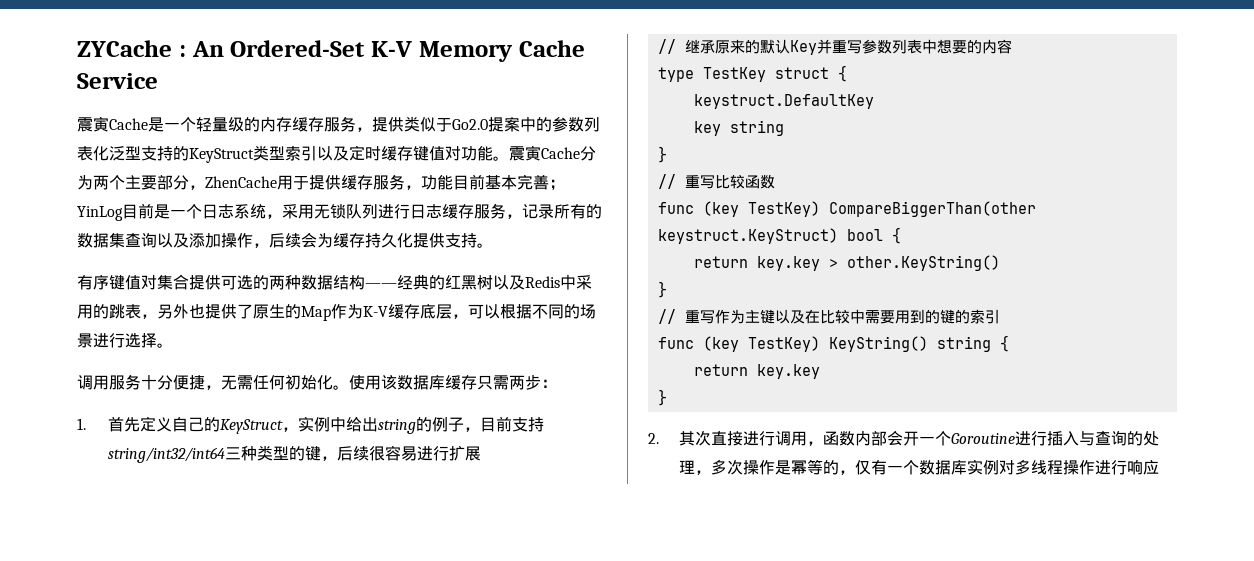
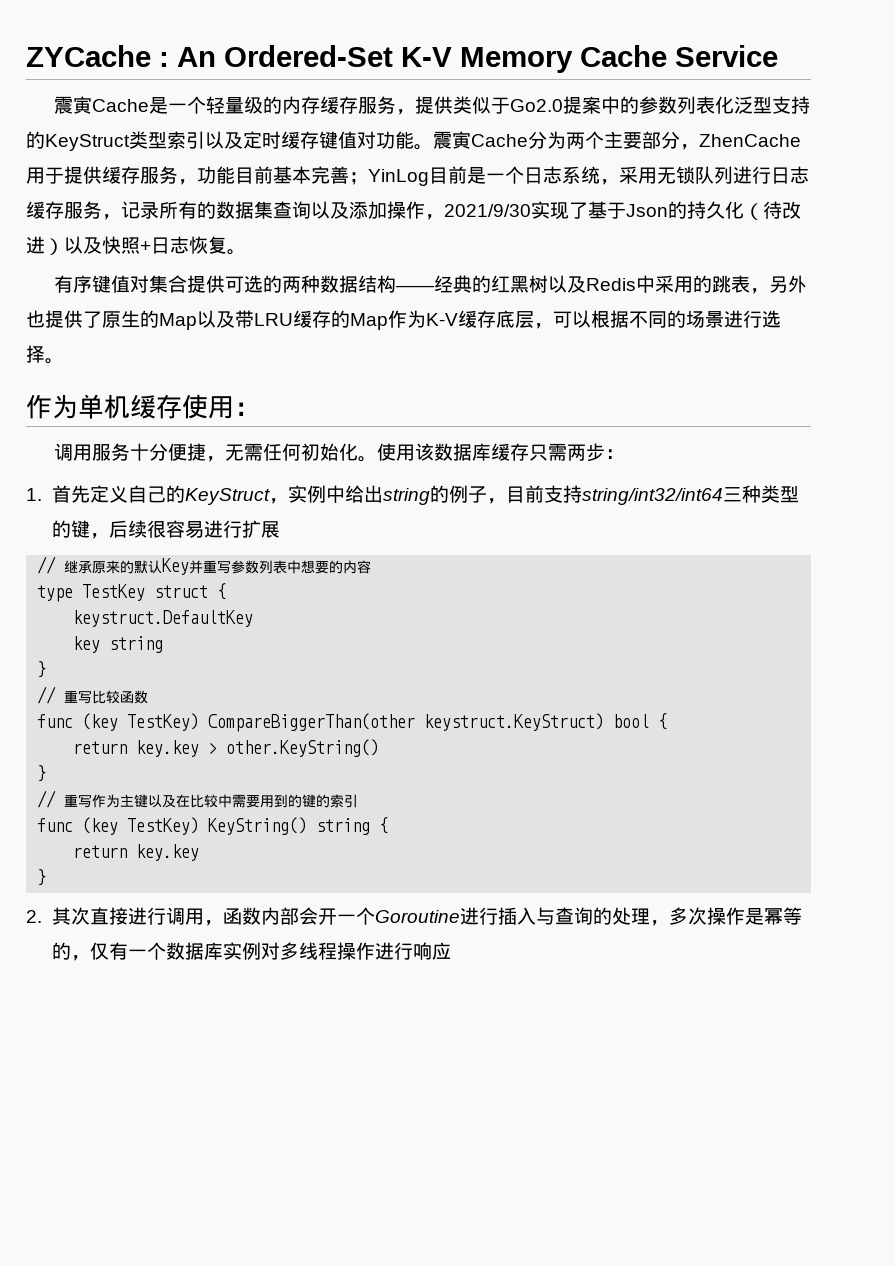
[269,232,477,248] 后续会为缓存持久化提供支持 -> [444,201,801,220] [26,236,227,255] 2021/9/30实现了基于Json的持久化（待改进）以及快照+日志恢复
(331, 313) none -> [197,310,388,330] 以及带LRU缓存的Map
(173, 345) none -> [26,394,260,419] // 作为单机缓存使用：

